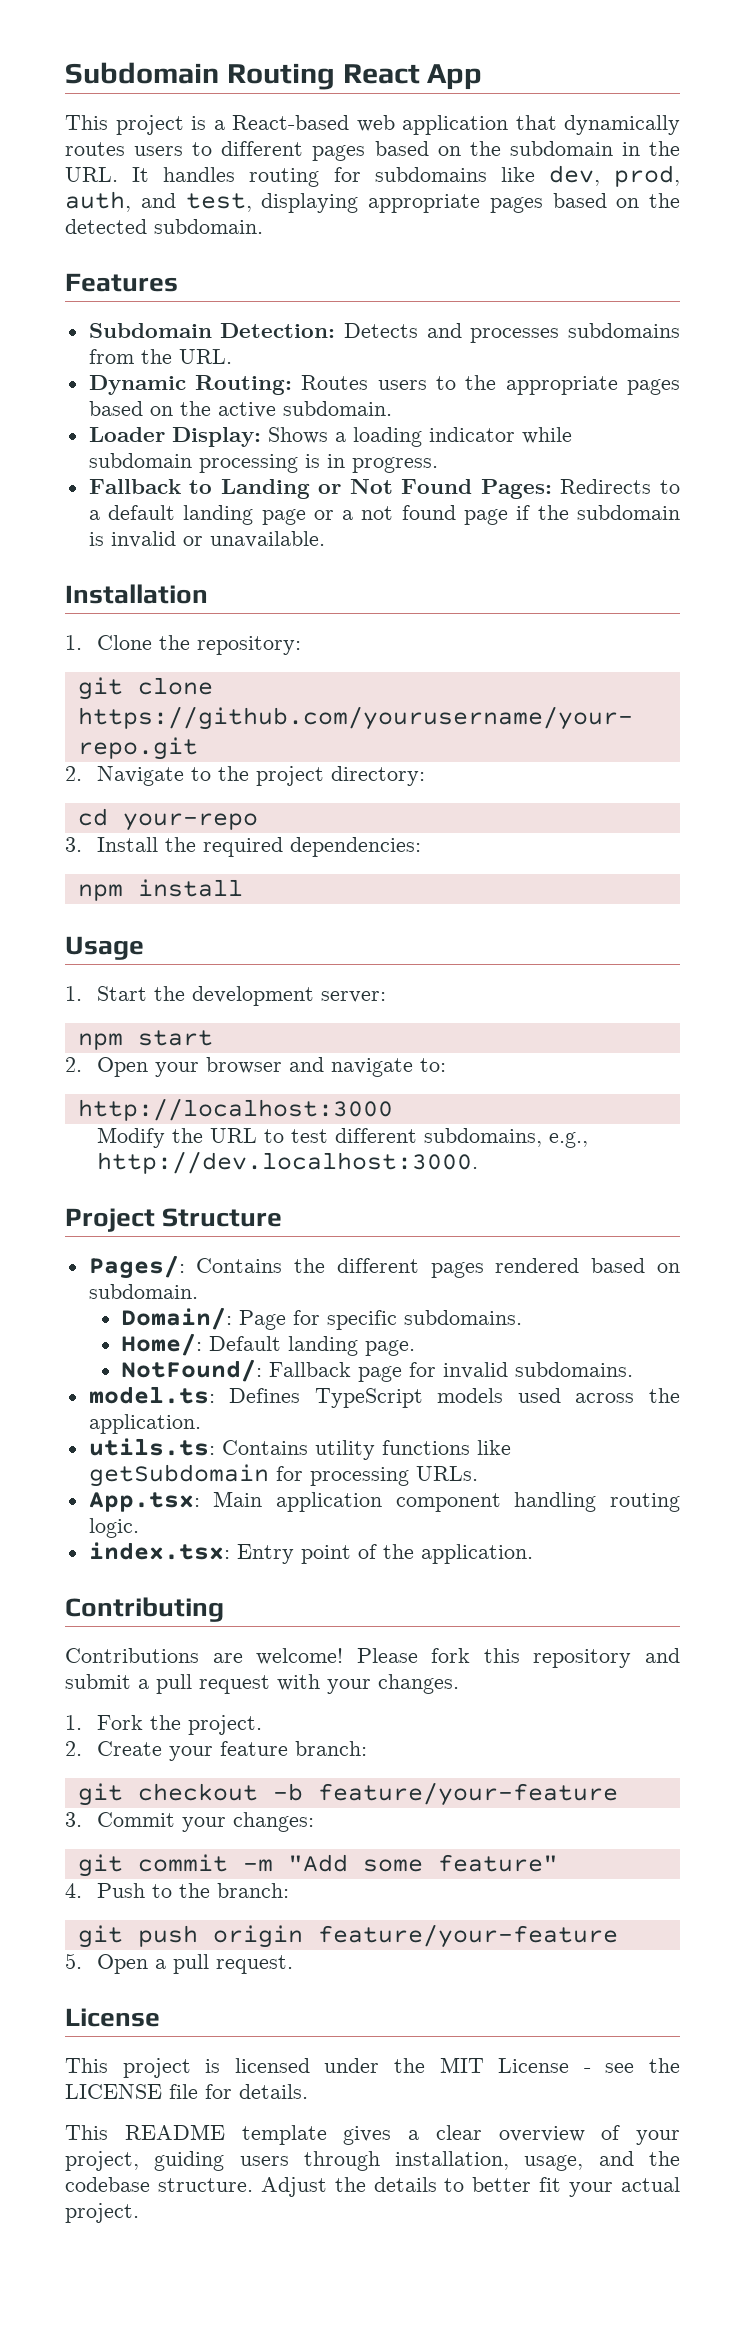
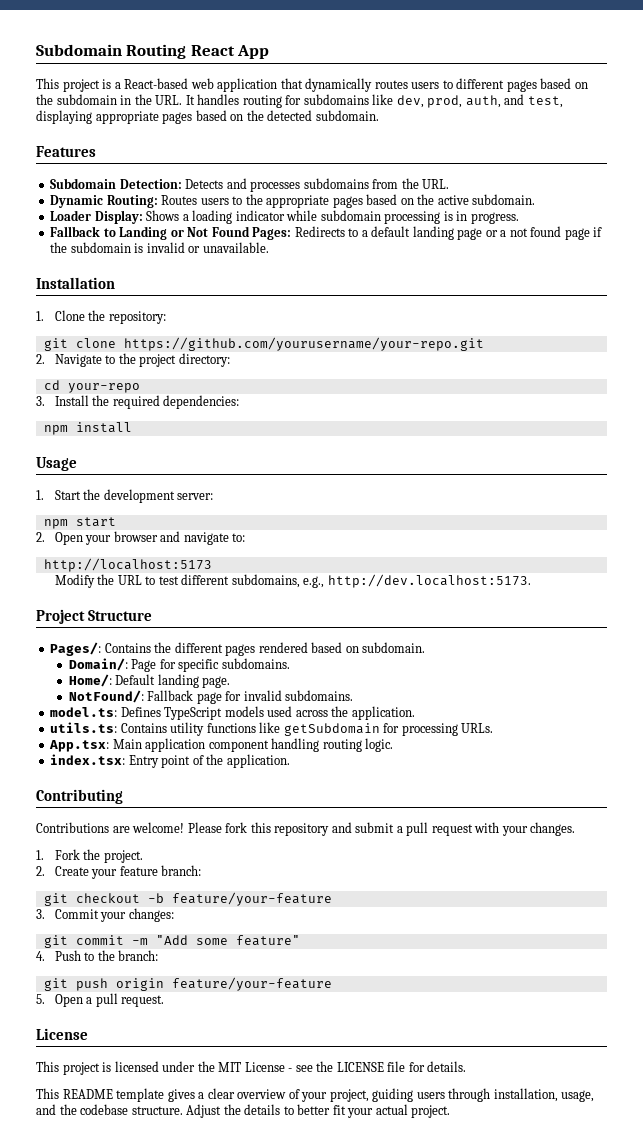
[77,1098,393,1121] http://localhost:3000 -> [43,558,212,572] http://localhost:5173
[97,1151,479,1174] http://dev.localhost:3000. -> [327,574,531,588] http://dev.localhost:5173.

